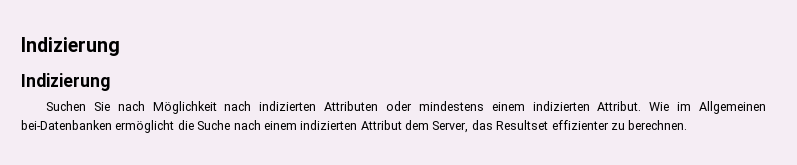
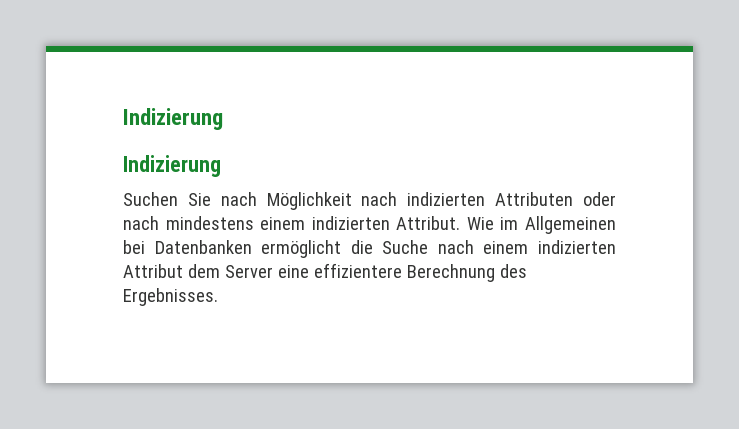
(412, 106) none -> [123,216,159,230] nach
[21,120,112,130] bei-Datenbanken -> [123,240,252,254] bei Datenbanken
[432,120,688,133] Server, das Resultset effizienter zu berechnen. -> [224,263,527,282] [123,288,218,306] Server eine effizientere Berechnung des Ergebnisses.

